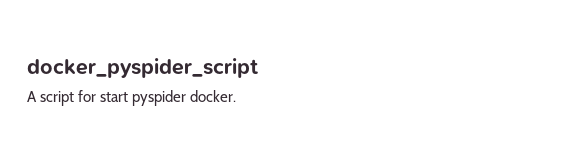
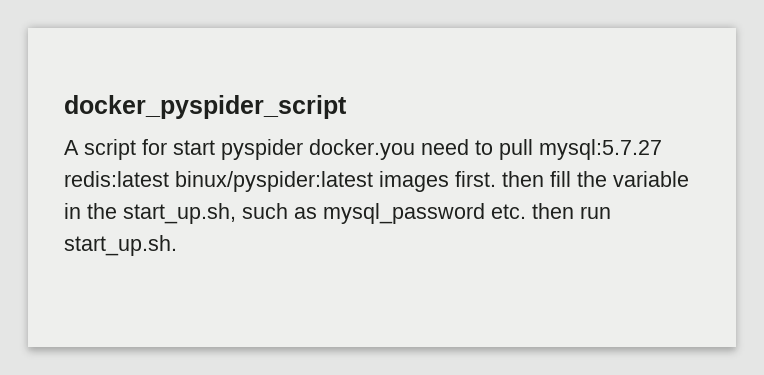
[190,90,237,102] docker. -> [309,139,662,160] [64,171,689,192] [64,203,611,224] [64,235,177,256] docker.you need to pull mysql:5.7.27 redis:latest binux/pyspider:latest images first. then fill the variable in the start_up.sh, such as mysql_password etc. then run start_up.sh.

